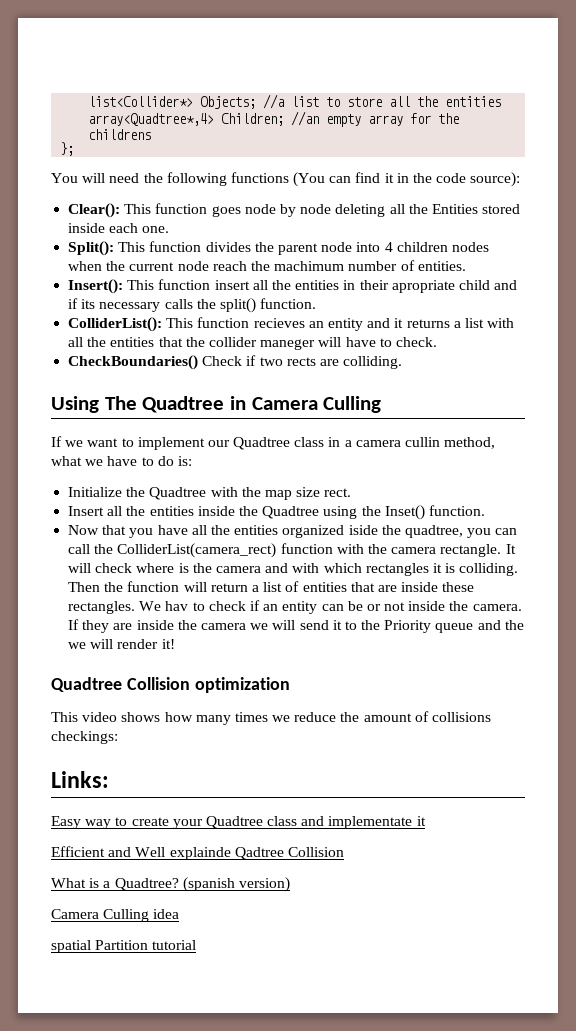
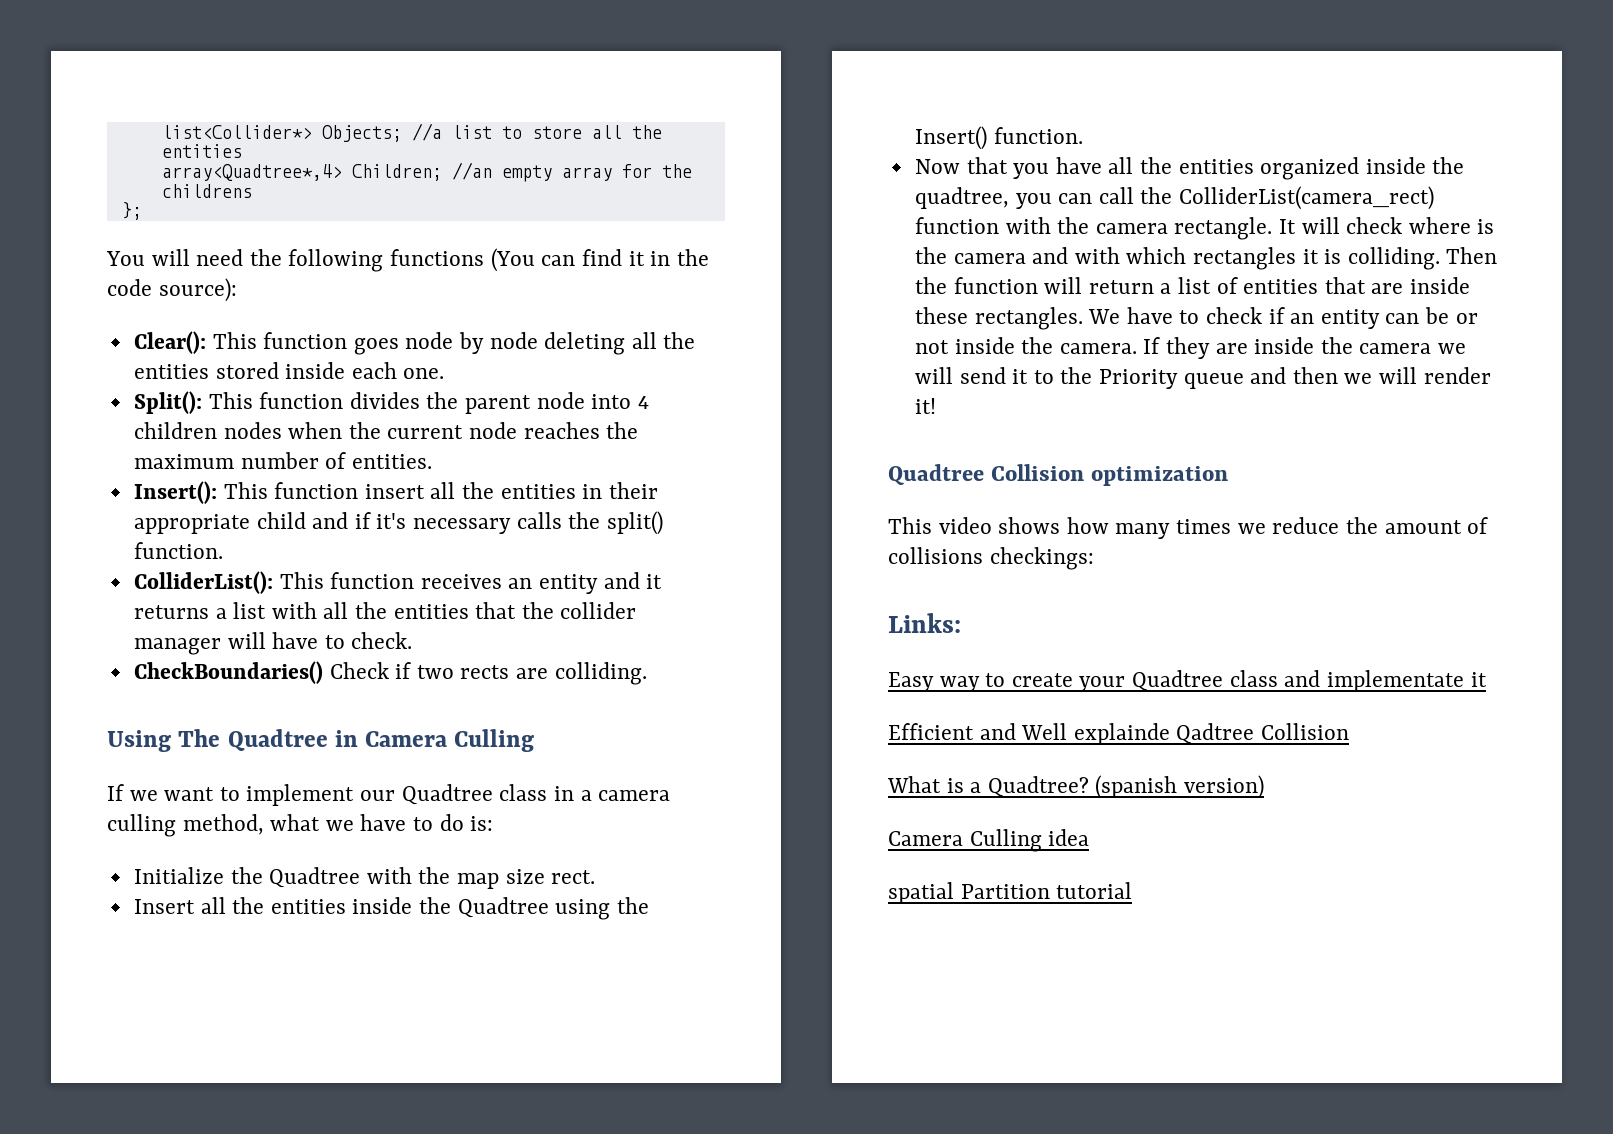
[431,204,478,214] Entities -> [133,364,209,379] entities
[212,261,345,271] reach the machimum -> [523,422,639,439] [133,454,234,469] reaches the maximum
[391,280,455,293] apropriate -> [133,514,250,534] appropriate
[81,299,96,309] its -> [376,513,407,529] it's
[253,318,305,328] recieves -> [420,574,502,589] receives
[260,339,316,350] maneger -> [133,638,221,655] manager
[405,437,441,447] cullin -> [107,814,176,837] culling
[384,505,425,520] Inset() -> [914,126,987,150] Insert()
[348,525,378,535] iside -> [1365,157,1426,174] inside
[165,601,189,611] hav -> [1126,307,1173,324] have
[504,620,524,630] the -> [1292,367,1338,384] then

